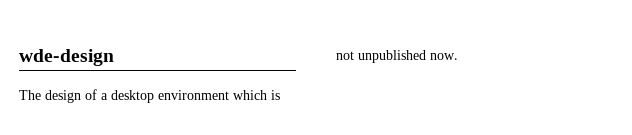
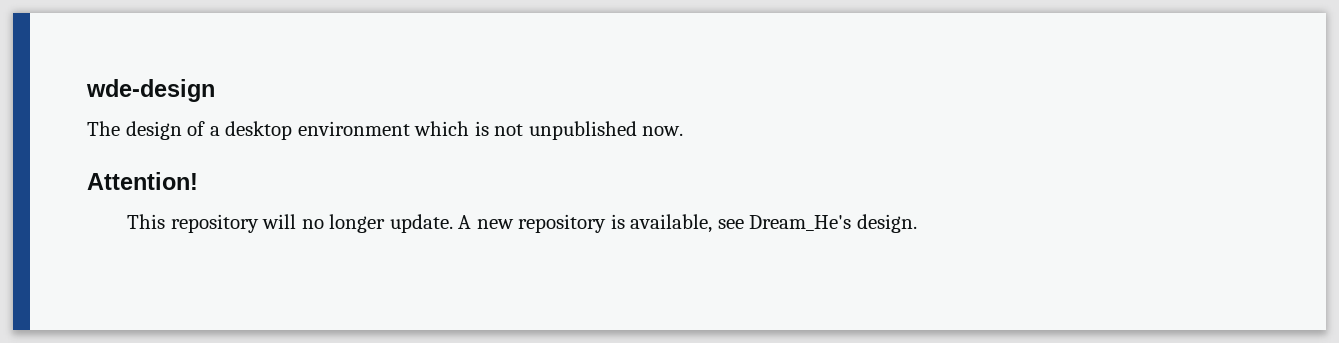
(458, 56) none -> [87,172,198,190] [127,214,918,233] // Attention! // This repository will no longer update. A new repository is available, see Dream_He's design.

